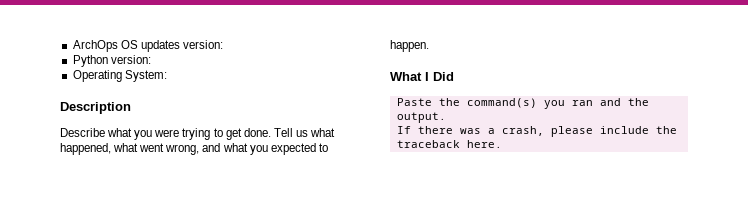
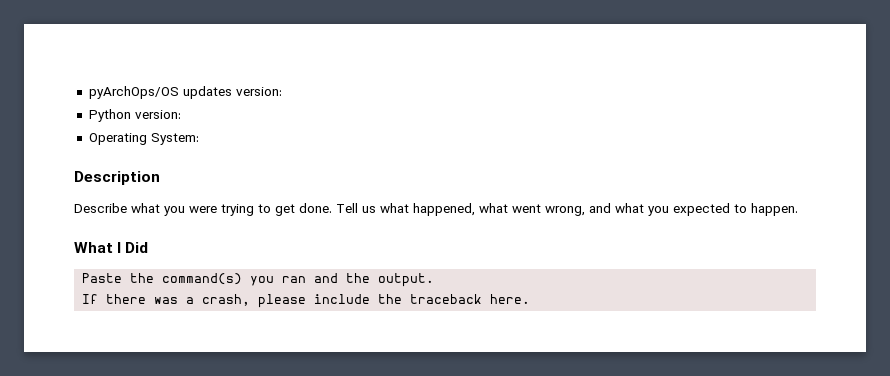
[72,40,138,52] ArchOps OS -> [88,86,179,99] pyArchOps/OS

